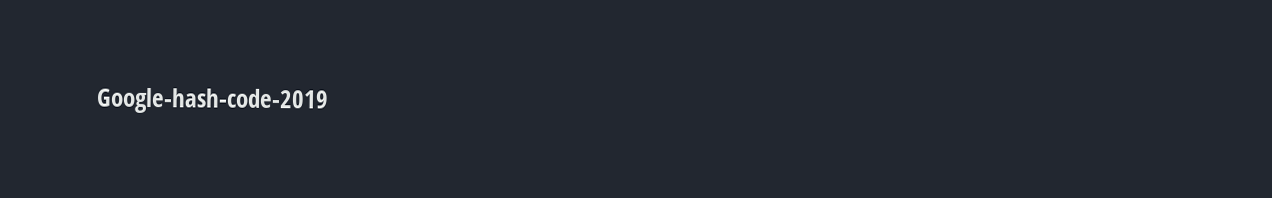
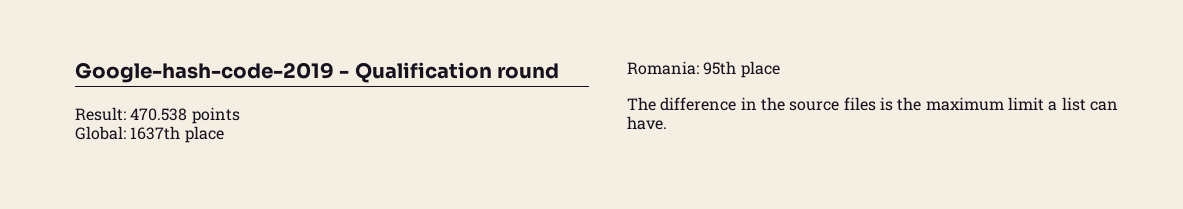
(329, 101) none -> [339,62,560,83] [75,107,240,124] [75,126,224,143] [627,61,780,78] [627,97,1118,111] [627,116,667,130] - Qualification round // Result: 470.538 points // Global: 1637th place // Romania: 95th place // The difference in the source files is the maximum limit a list can have.

